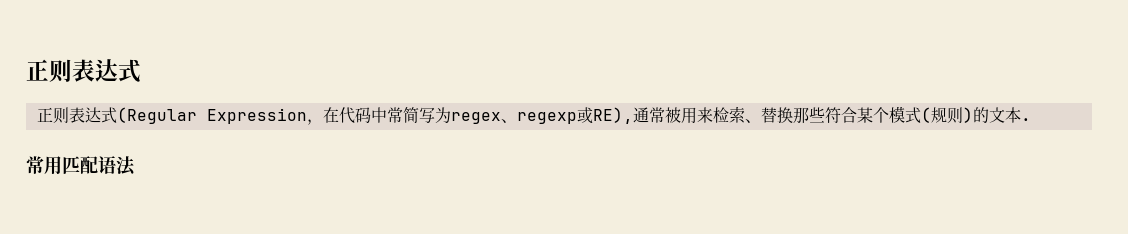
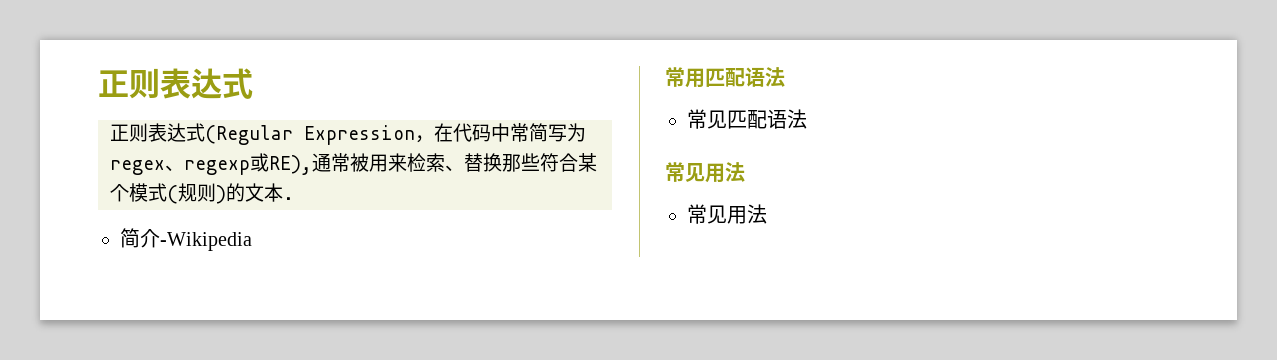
(1031, 119) none -> [120,228,252,251] // 简介-Wikipedia
(136, 166) none -> [687,109,807,129] [665,162,745,183] [687,204,767,224] // 常见匹配语法 // 常见用法 // 常见用法

